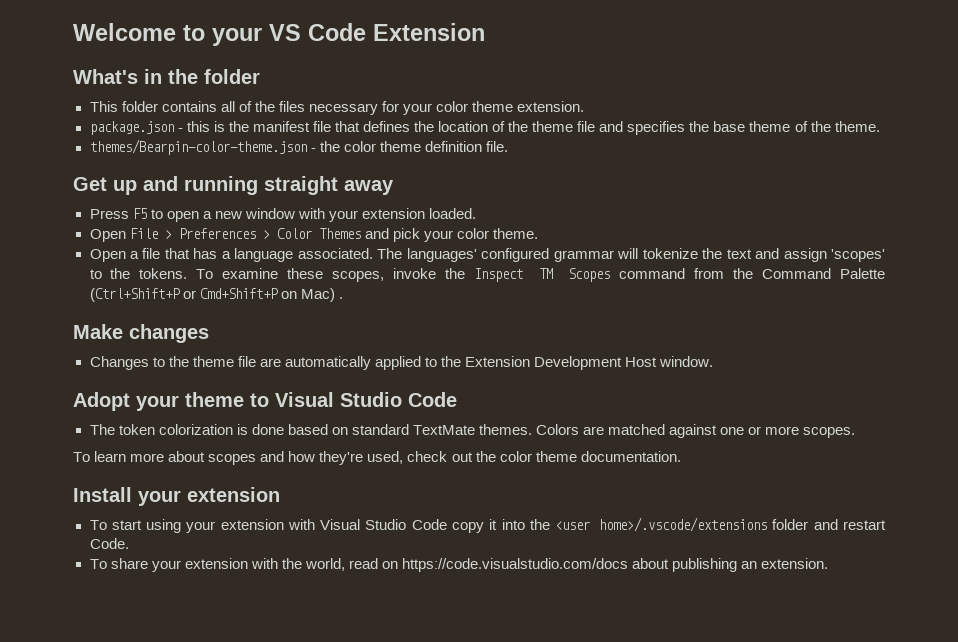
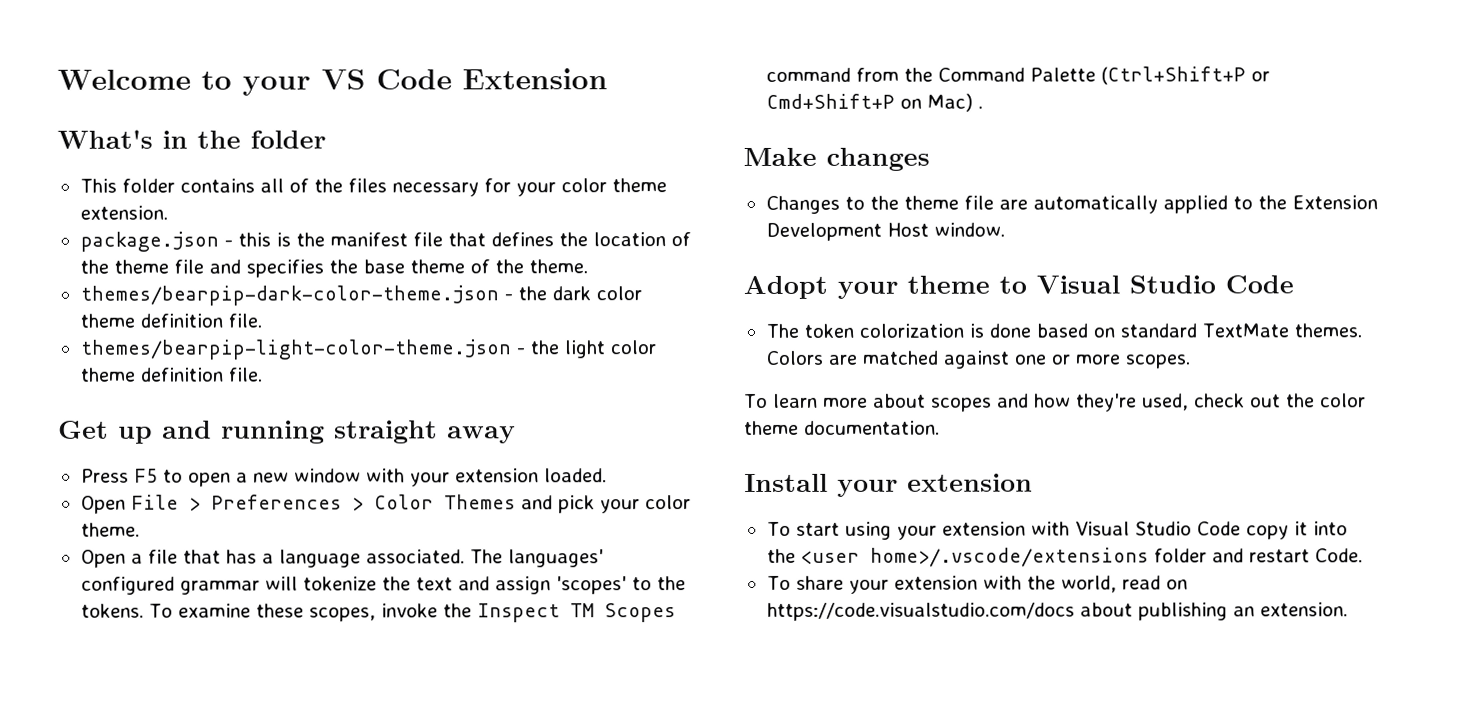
[89,139,340,155] themes/Bearpin-color-theme.json - the -> [79,285,642,306] [79,313,262,328] [79,339,605,360] themes/bearpip-dark-color-theme.json - the dark color theme definition file. // themes/bearpip-light-color-theme.json - the light

